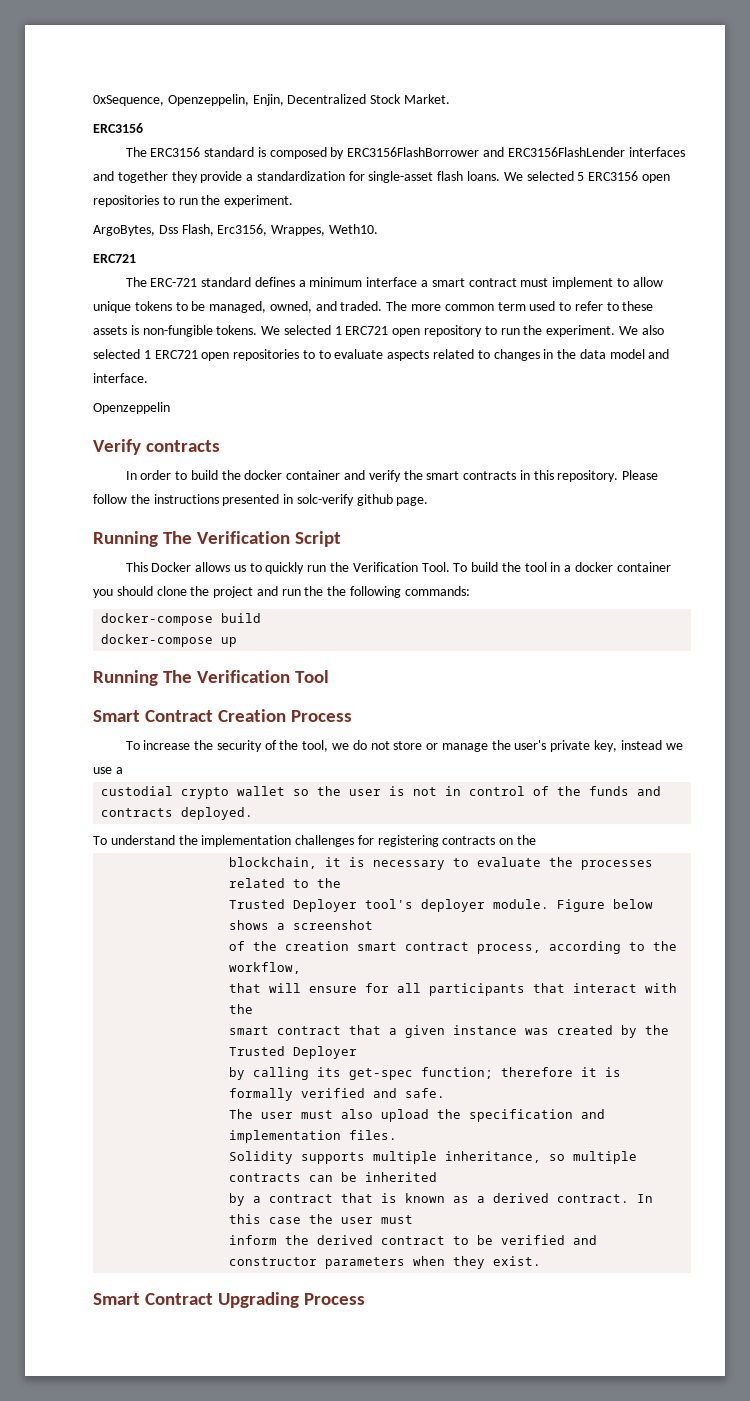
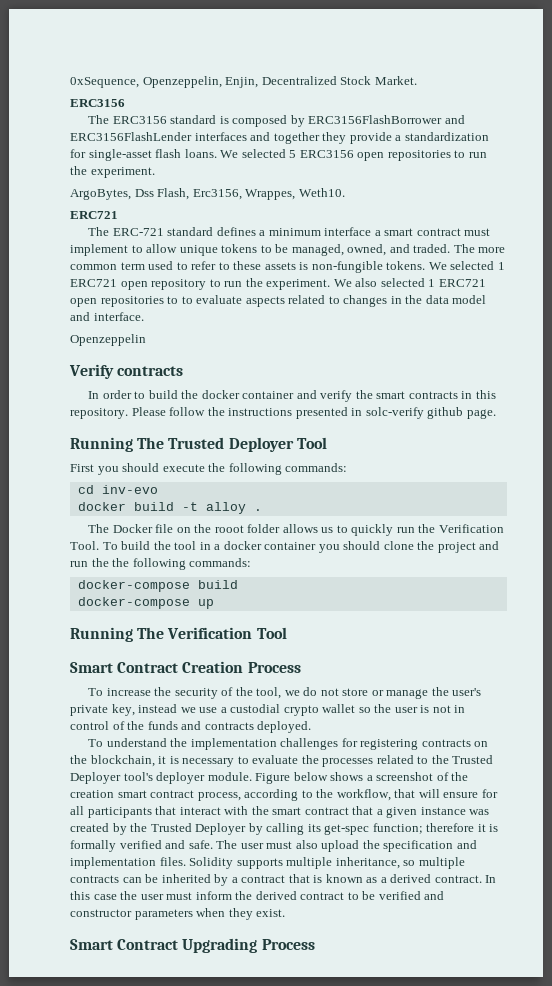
[197,531,342,547] [125,562,192,572] Verification Script // This Docker -> [168,437,327,452] [70,463,348,475] [77,485,158,494] [77,502,262,514] [88,524,281,533] Trusted Deployer Tool // First you should execute the following commands: // cd inv-evo // docker build -t alloy . // The Docker file on the rooot folder
(123, 770) // -> (227, 710) none
(537, 840) // -> (87, 759) none
(342, 883) // -> (449, 759) none
(374, 925) // -> (434, 776) none
(302, 968) // -> (391, 795) none
(254, 1009) // -> (269, 810) none
(358, 1052) // -> (247, 829) none
(446, 1093) // -> (213, 844) none
(398, 1135) // -> (186, 861) none
(438, 1177) // -> (211, 878) none
(414, 1219) // -> (193, 896) none

